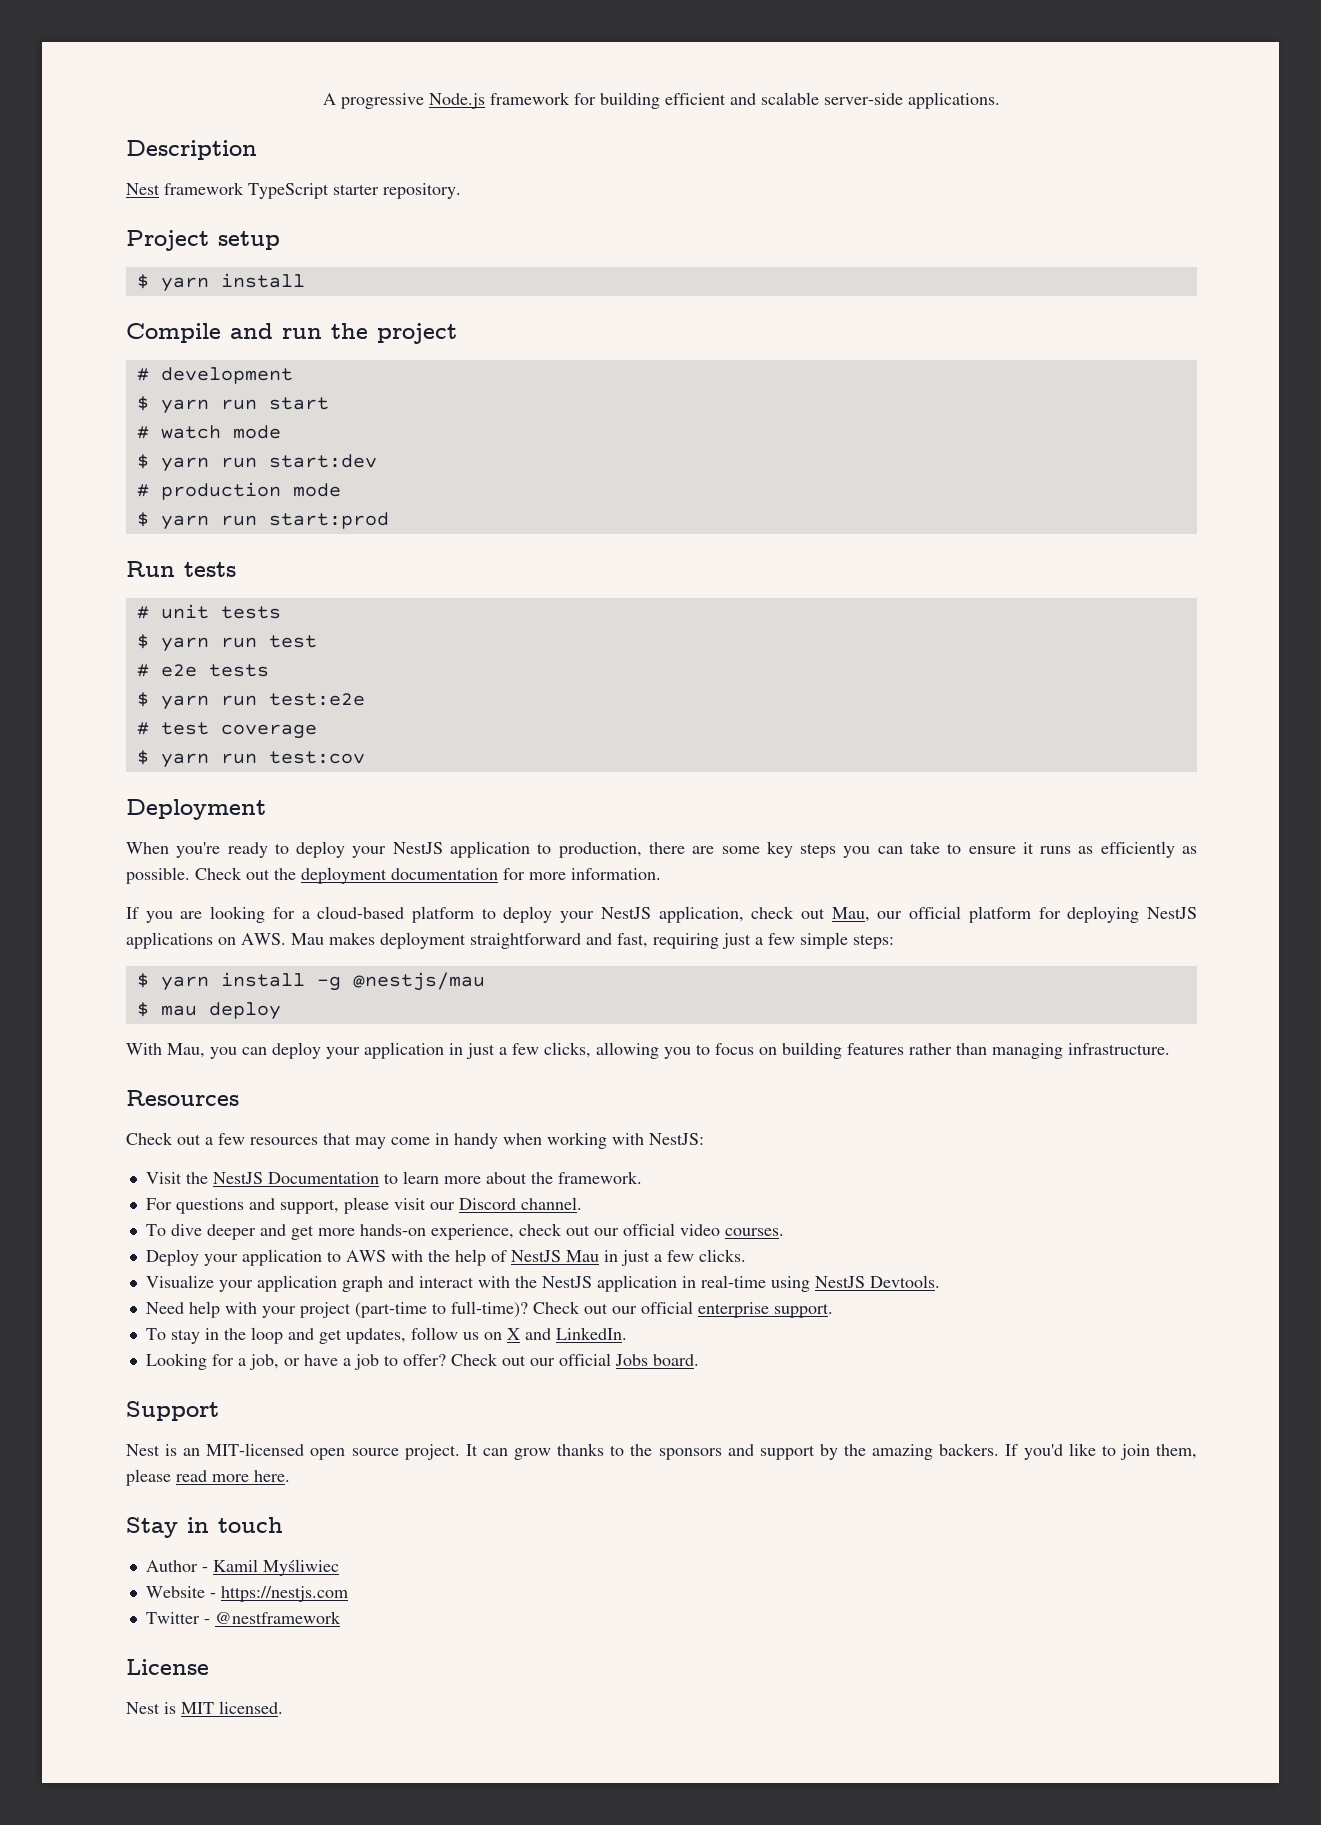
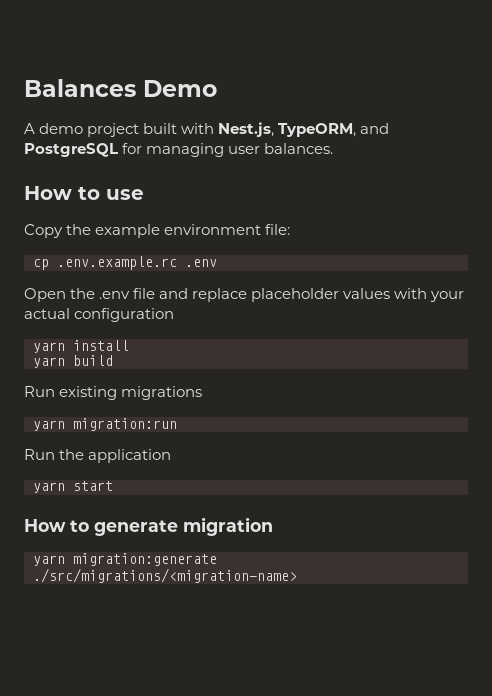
[323,92,1000,109] [126,140,257,160] [126,182,461,199] [126,230,280,251] [136,273,305,292] [126,323,457,344] [136,367,293,384] [136,396,329,414] [136,425,281,439] [136,454,377,472] [136,482,341,500] [136,512,389,530] [126,561,236,577] [136,604,281,619] [136,634,317,652] [136,664,269,677] [136,692,365,710] [136,722,317,739] [136,750,365,768] [126,799,266,820] [126,841,1197,858] [126,867,661,884] [126,906,1197,923] [126,932,894,949] [136,972,485,991] [136,1002,281,1020] [126,1042,1170,1059] [126,1090,239,1106] [126,1132,704,1149] [145,1171,642,1184] [145,1197,582,1214] [145,1223,784,1240] [145,1249,746,1266] [145,1275,940,1292] [145,1301,833,1318] [145,1327,627,1344] [145,1353,699,1370] [126,1401,219,1421] [126,1443,1197,1460] [126,1469,290,1486] [126,1517,283,1538] [145,1559,339,1576] [145,1586,348,1602] [145,1611,341,1624] [126,1659,209,1675] [126,1701,283,1714] A progressive Node.js framework for building efficient and scalable server-side applications. // Description // Nest framework TypeScript starter repository. // Project setup // $ yarn install // Compile and run the project // # development // $ yarn run start // # watch mode // $ yarn run start:dev // # production mode // $ yarn run start:prod // Run tests // # unit tests // $ yarn run test // # e2e tests // $ yarn run test:e2e // # test coverage // $ yarn run test:cov // Deployment // When you're ready to deploy your NestJS application to production, there are some key steps you can take to ensure it runs as efficiently as possible. Check out the deployment documentation for more information. // If you are looking for a cloud-based platform to deploy your NestJS application, check out Mau, our official platform for deploying NestJS applications on AWS. Mau makes deployment straightforward and fast, requiring just a few simple steps: // $ yarn install -g @nestjs/mau // $ mau deploy // With Mau, you can deploy your application in just a few clicks, allowing you to focus on building features rather than managing infrastructure. // Resources // Check out a few resources that may come in handy when working with NestJS: // Visit the NestJS Documentation to learn more about the framework. // For questions and support, please visit our Discord channel. // To dive deeper and get more hands-on experience, check out our official video courses. // Deploy your application to AWS with the help of NestJS Mau in just a few clicks. // Visualize your application graph and interact with the NestJS application in real-time using NestJS Devtools. // Need help with your project (part-time to full-time)? Check out our official enterprise support. // To stay in the loop and get updates, follow us on X and LinkedIn. // Looking for a job, or have a job to offer? Check out our official Jobs board. // Support // Nest is an MIT-licensed open source project. It can grow thanks to the sponsors and support by the amazing backers. If you'd like to join them, please read more here. // Stay in touch // Author - Kamil Myśliwiec // Website - https://nestjs.com // Twitter - @nestframework // License // Nest is MIT licensed. -> [24,79,217,97] [24,122,390,137] [24,143,334,157] [24,186,144,200] [24,224,291,238] [33,256,217,270] [24,288,465,302] [24,308,175,322] [33,340,129,353] [33,355,113,368] [24,386,203,400] [33,418,177,431] [24,449,172,463] [33,481,113,493] [24,517,273,536] [33,553,217,566] [33,568,297,583] Balances Demo // A demo project built with Nest.js, TypeORM, and PostgreSQL for managing user balances. // How to use // Copy the example environment file: // cp .env.example.rc .env // Open the .env file and replace placeholder values with your actual configuration // yarn install // yarn build // Run existing migrations // yarn migration:run // Run the application // yarn start // How to generate migration // yarn migration:generate ./src/migrations/<migration-name>

